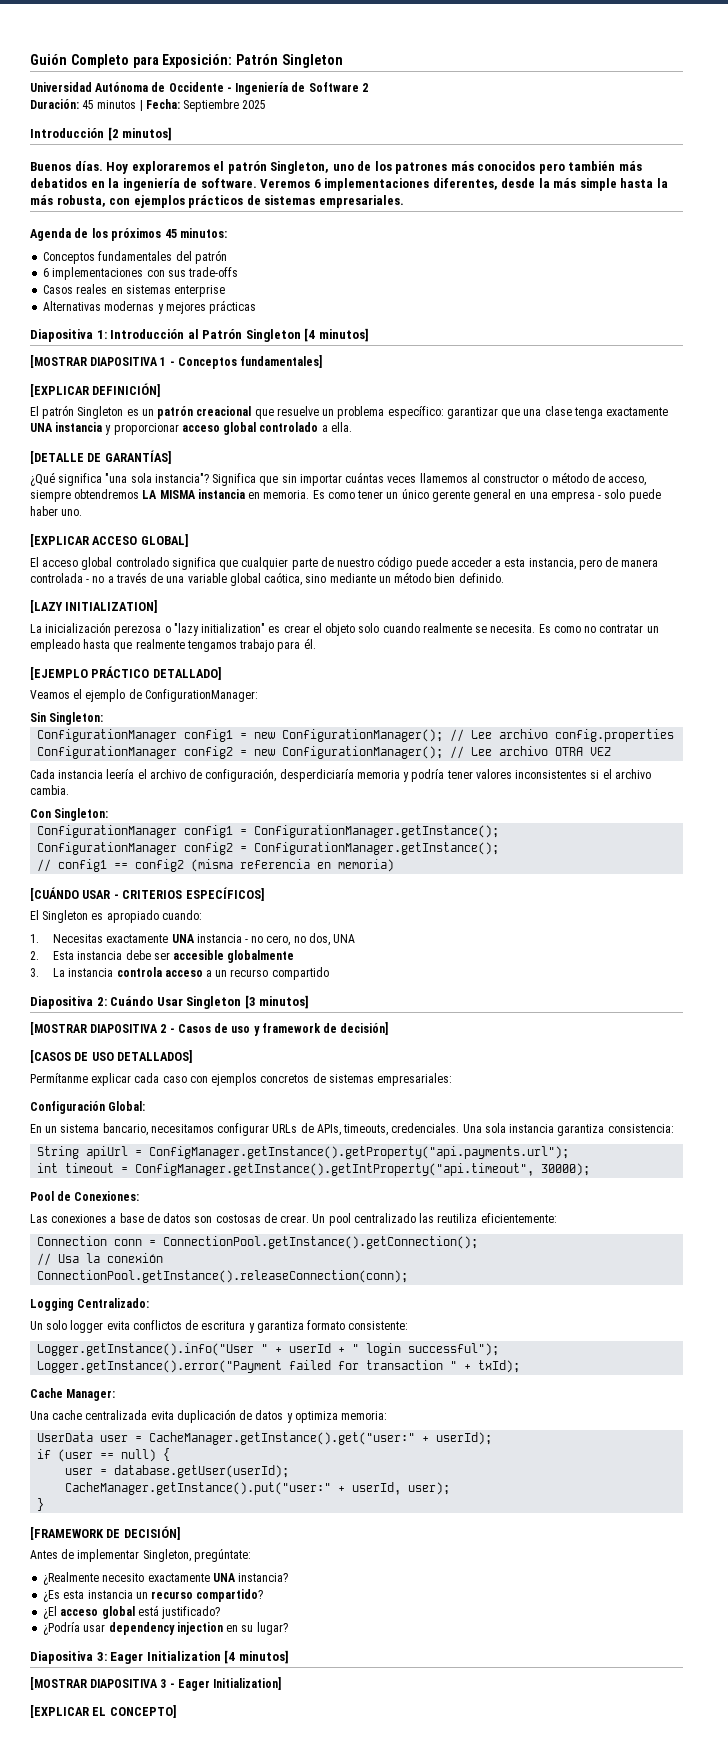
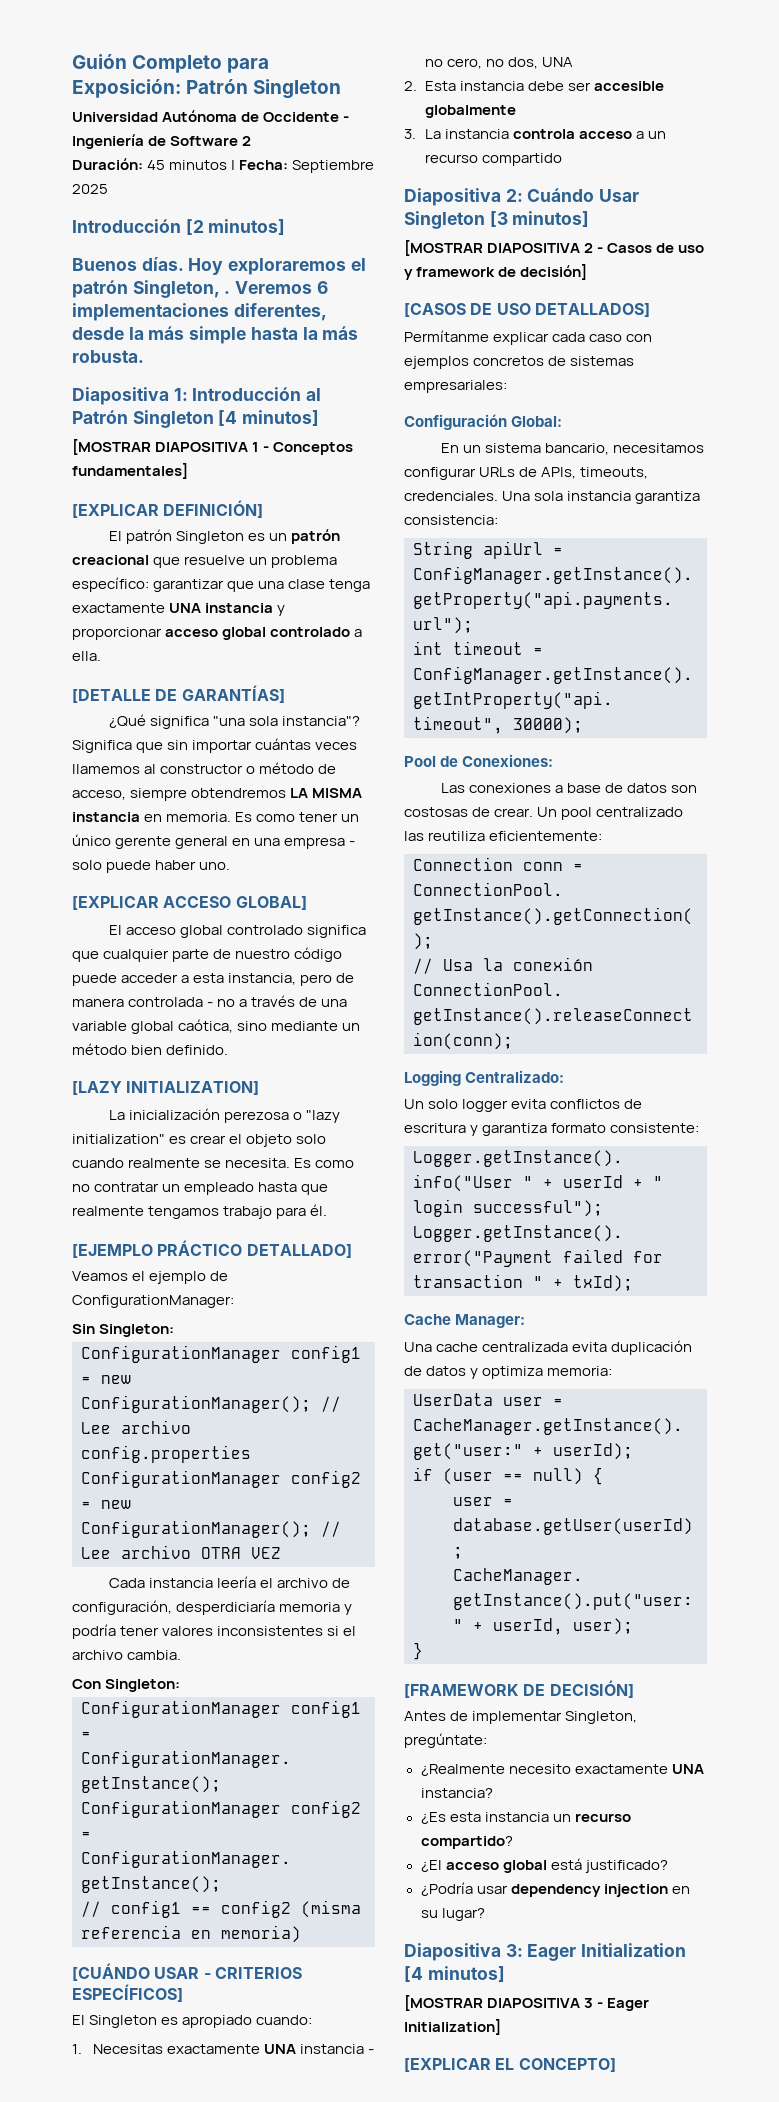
[332,161,642,174] [30,178,257,191] uno de los patrones más conocidos pero también más debatidos en la ingeniería de software. -> [224,291,231,294] .
[56,195,404,208] [30,228,227,241] [43,250,227,264] [43,267,239,280] [43,284,226,297] [43,300,257,314] robusta, con ejemplos prácticos de sistemas empresariales. // Agenda de los próximos 45 minutos: // Conceptos fundamentales del patrón // 6 implementaciones con sus trade-offs // Casos reales en sistemas enterprise // Alternativas modernas y mejores prácticas -> [72,350,144,363] robusta.

